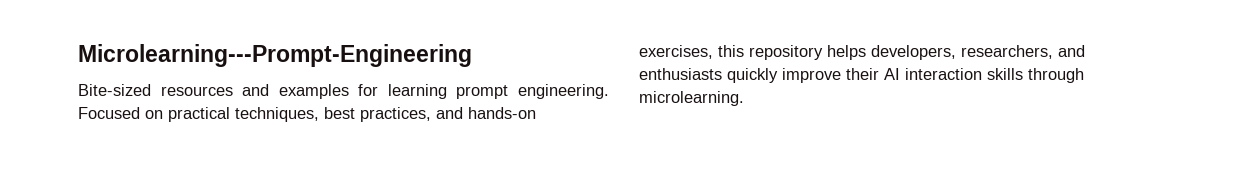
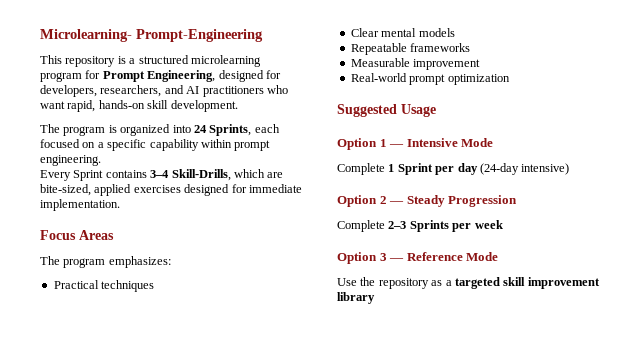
[78,44,472,67] [78,84,609,99] [78,107,536,122] [639,45,1085,60] [639,68,1084,83] [639,91,744,106] Microlearning---Prompt-Engineering // Bite-sized resources and examples for learning prompt engineering. Focused on practical techniques, best practices, and hands-on exercises, this repository helps developers, researchers, and enthusiasts quickly improve their AI interaction skills through microlearning. -> [40,29,263,42] [40,55,261,67] [40,70,281,82] [40,85,288,97] [40,100,238,112] [40,124,280,136] [40,139,271,151] [40,155,101,166] [40,169,284,181] [40,184,302,196] [40,199,120,211] [40,230,114,240] [40,256,171,268] [53,280,155,292] [350,28,455,37] [350,43,471,55] [350,58,481,70] [350,73,510,85] [337,104,436,117] [337,138,494,150] [337,163,570,175] [337,195,518,207] [337,220,503,232] [337,252,499,264] [337,277,600,289] [337,292,375,304] Microlearning- Prompt-Engineering // This repository is a structured microlearning program for Prompt Engineering, designed for developers, researchers, and AI practitioners who want rapid, hands-on skill development. // The program is organized into 24 Sprints, each focused on a specific capability within prompt engineering. // Every Sprint contains 3–4 Skill-Drills, which are bite-sized, applied exercises designed for immediate implementation. // Focus Areas // The program emphasizes: // Practical techniques // Clear mental models // Repeatable frameworks // Measurable improvement // Real-world prompt optimization // Suggested Usage // Option 1 — Intensive Mode // Complete 1 Sprint per day (24-day intensive) // Option 2 — Steady Progression // Complete 2–3 Sprints per week // Option 3 — Reference Mode // Use the repository as a targeted skill improvement library

